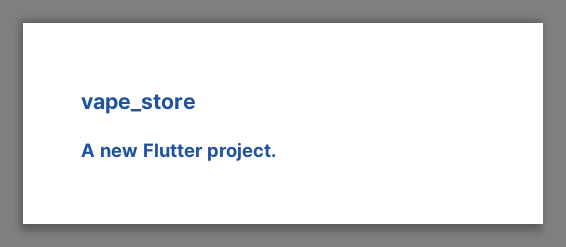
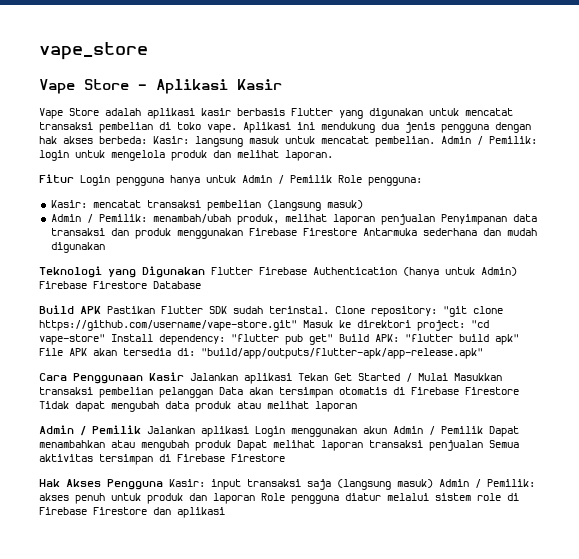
[81,142,277,161] A new Flutter project. -> [39,79,282,94] [39,108,513,119] [39,122,531,133] [39,136,537,147] [39,150,333,161] [39,174,422,186] [50,200,363,211] [50,214,537,225] [50,228,537,239] [50,242,105,253] [39,266,517,278] [39,281,201,289] [39,305,503,317] [39,320,489,331] [39,334,519,345] [39,348,483,359] [39,372,502,384] [39,387,519,398] [39,401,357,412] [39,425,519,437] [39,440,519,451] [39,454,285,465] [39,479,535,490] [39,493,519,504] [39,507,225,518] Vape Store – Aplikasi Kasir // Vape Store adalah aplikasi kasir berbasis Flutter yang digunakan untuk mencatat transaksi pembelian di toko vape. Aplikasi ini mendukung dua jenis pengguna dengan hak akses berbeda: Kasir: langsung masuk untuk mencatat pembelian. Admin / Pemilik: login untuk mengelola produk dan melihat laporan. // Fitur Login pengguna hanya untuk Admin / Pemilik Role pengguna: // Kasir: mencatat transaksi pembelian (langsung masuk) // Admin / Pemilik: menambah/ubah produk, melihat laporan penjualan Penyimpanan data transaksi dan produk menggunakan Firebase Firestore Antarmuka sederhana dan mudah digunakan // Teknologi yang Digunakan Flutter Firebase Authentication (hanya untuk Admin) Firebase Firestore Database // Build APK Pastikan Flutter SDK sudah terinstal. Clone repository: "git clone https://github.com/username/vape-store.git" Masuk ke direktori project: "cd vape-store" Install dependency: "flutter pub get" Build APK: "flutter build apk" File APK akan tersedia di: "build/app/outputs/flutter-apk/app-release.apk" // Cara Penggunaan Kasir Jalankan aplikasi Tekan Get Started / Mulai Masukkan transaksi pembelian pelanggan Data akan tersimpan otomatis di Firebase Firestore Tidak dapat mengubah data produk atau melihat laporan // Admin / Pemilik Jalankan aplikasi Login menggunakan akun Admin / Pemilik Dapat menambahkan atau mengubah produk Dapat melihat laporan transaksi penjualan Semua aktivitas tersimpan di Firebase Firestore // Hak Akses Pengguna Kasir: input transaksi saja (langsung masuk) Admin / Pemilik: akses penuh untuk produk dan laporan Role pengguna diatur melalui sistem role di Firebase Firestore dan aplikasi

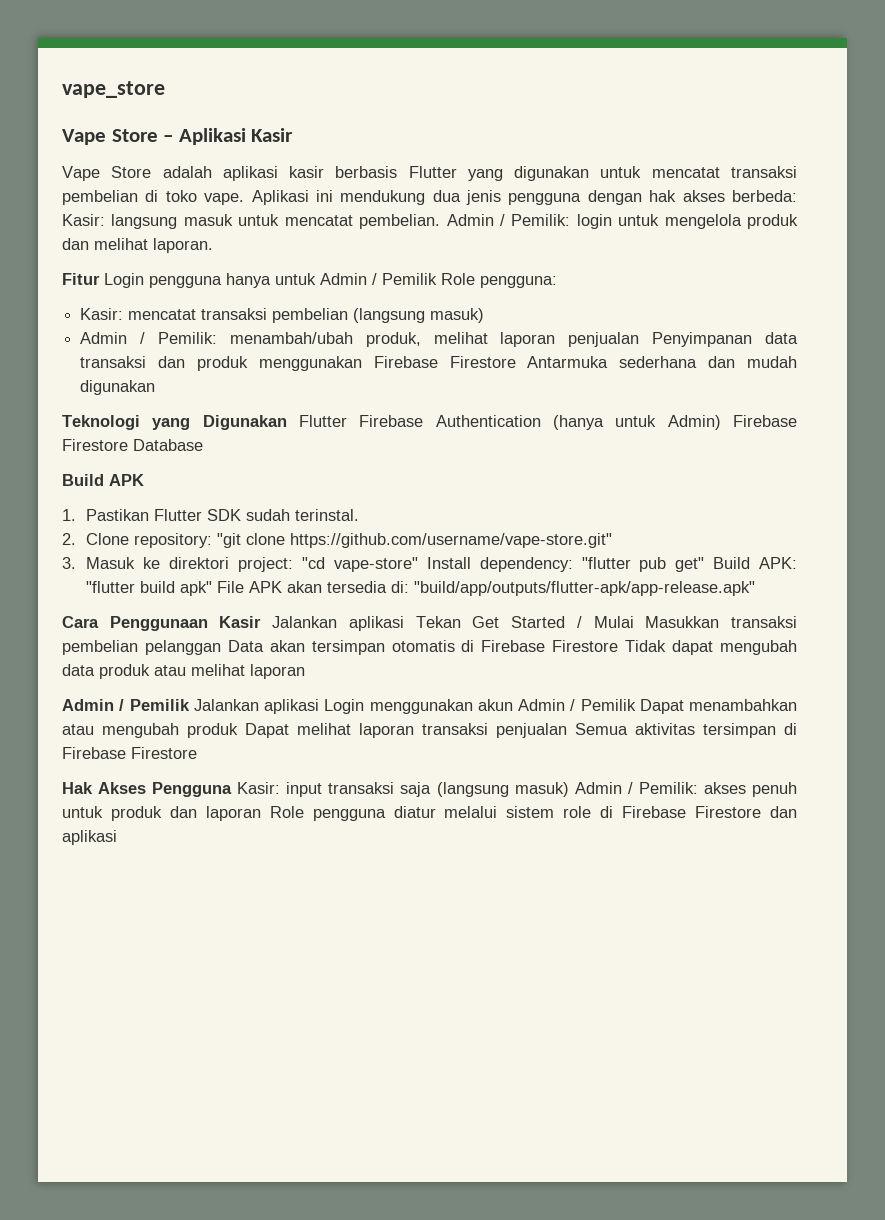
(101, 310) none -> [62,509,76,521] // 1.
(329, 310) none -> [62,533,76,545] // 2.
(297, 325) none -> [62,557,76,569] // 3.

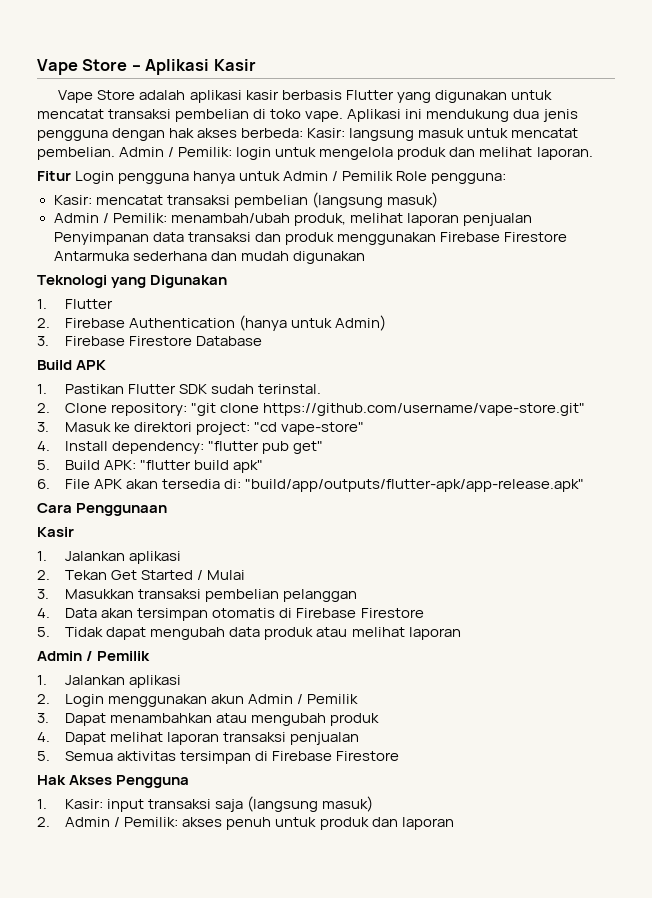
[62,81,165,98] vape_store // -> (37, 67) none
[299,415,347,427] Flutter -> [37,299,114,309] [37,318,50,328] // 1. Flutter // 2.
(721, 422) none -> [37,336,49,346] // 3.
(418, 564) none -> [37,441,50,451] // 4.
(705, 564) none -> [37,460,50,470] // 5.
(213, 588) none -> [37,479,50,489] // 6.
[219,616,404,631] Kasir Jalankan aplikasi -> [37,527,74,537] [37,551,182,564] [37,570,50,580] // Kasir // 1. Jalankan aplikasi // 2.
(634, 622) none -> [37,589,49,599] // 3.
(221, 647) none -> [37,608,50,618] // 4.
(619, 646) none -> [37,627,50,637] // 5.
[193,699,319,714] Jalankan aplikasi -> [37,675,182,688] [37,694,50,704] // 1. Jalankan aplikasi // 2.
(636, 705) none -> [37,713,49,723] // 3.
(238, 730) none -> [37,732,50,742] // 4.
(567, 730) none -> [37,751,50,761] // 5.
(233, 789) none -> [37,799,47,809] // 1.
(569, 789) none -> [37,817,50,827] // 2.
[269,806,797,821] [62,830,117,845] Role pengguna diatur melalui sistem role di Firebase Firestore dan aplikasi -> (454, 823) none

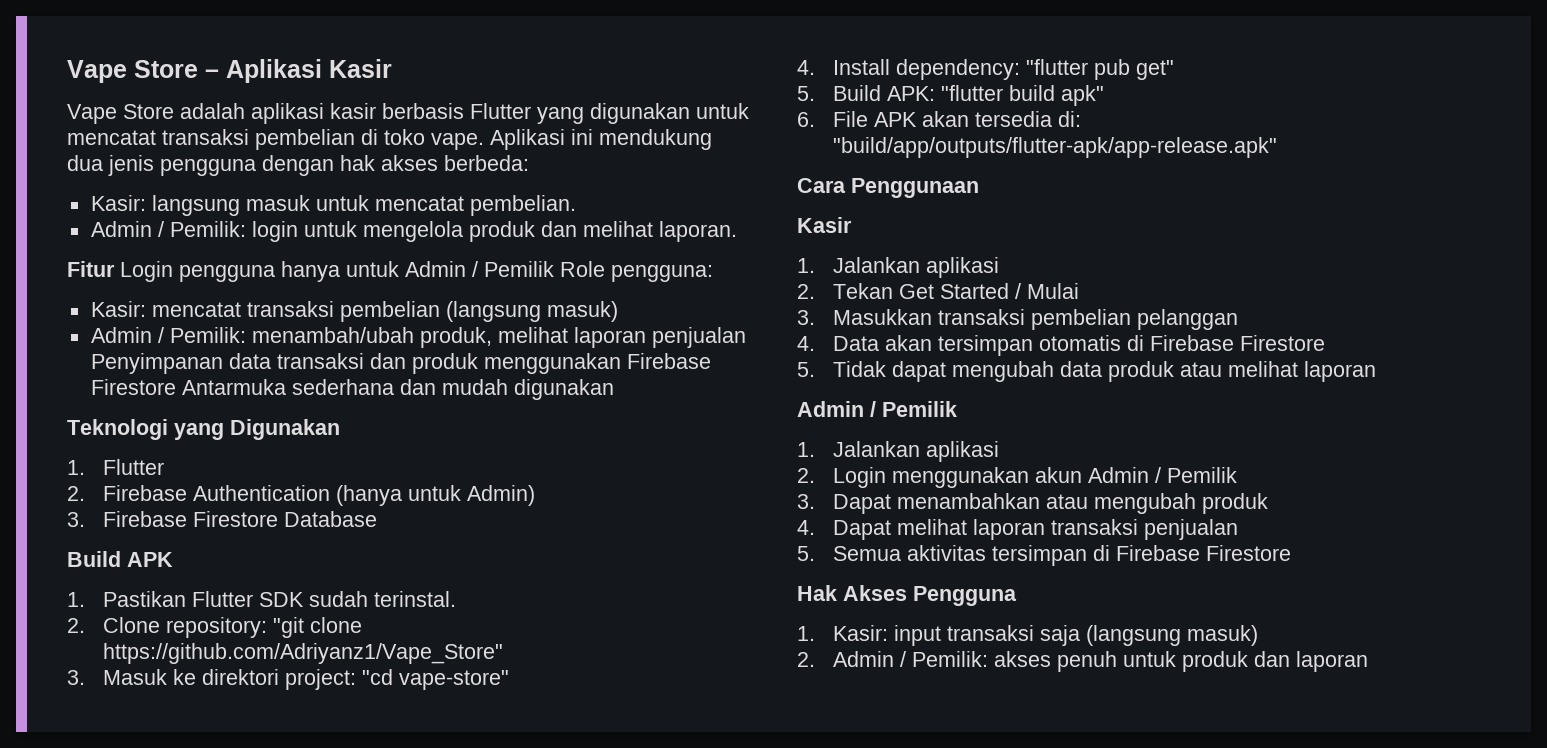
(304, 133) none -> (529, 163) //
(115, 153) none -> (576, 205) //
[263,403,586,416] https://github.com/username/vape-store.git" -> [102,643,503,664] https://github.com/Adriyanz1/Vape_Store"

